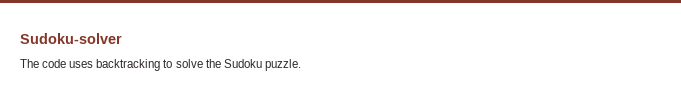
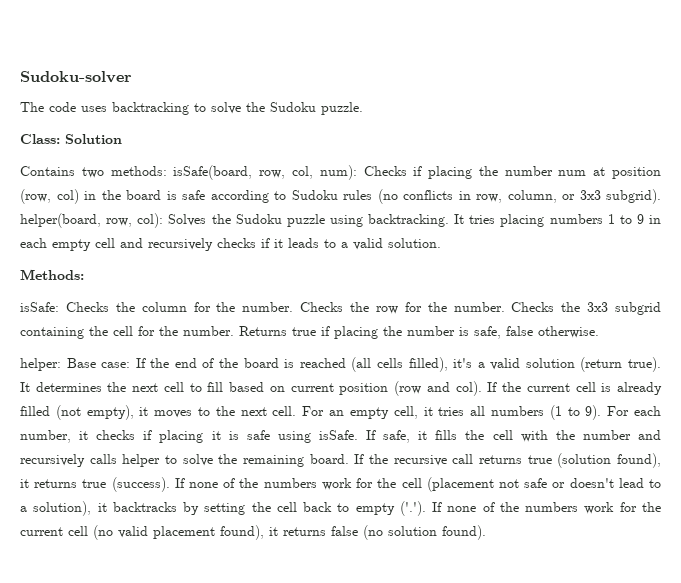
(301, 65) none -> [20,134,122,144] [20,165,662,180] [20,189,661,204] [20,213,661,228] [20,238,441,251] [20,269,84,280] [20,302,661,315] [20,326,599,339] [20,357,661,372] [20,381,662,396] [20,405,661,420] [20,430,661,443] [20,453,661,468] [20,477,662,492] [20,501,661,516] [20,525,486,540] // Class: Solution // Contains two methods: isSafe(board, row, col, num): Checks if placing the number num at position (row, col) in the board is safe according to Sudoku rules (no conflicts in row, column, or 3x3 subgrid). helper(board, row, col): Solves the Sudoku puzzle using backtracking. It tries placing numbers 1 to 9 in each empty cell and recursively checks if it leads to a valid solution. // Methods: // isSafe: Checks the column for the number. Checks the row for the number. Checks the 3x3 subgrid containing the cell for the number. Returns true if placing the number is safe, false otherwise. // helper: Base case: If the end of the board is reached (all cells filled), it's a valid solution (return true). It determines the next cell to fill based on current position (row and col). If the current cell is already filled (not empty), it moves to the next cell. For an empty cell, it tries all numbers (1 to 9). For each number, it checks if placing it is safe using isSafe. If safe, it fills the cell with the number and recursively calls helper to solve the remaining board. If the recursive call returns true (solution found), it returns true (success). If none of the numbers work for the cell (placement not safe or doesn't lead to a solution), it backtracks by setting the cell back to empty ('.'). If none of the numbers work for the current cell (no valid placement found), it returns false (no solution found).

